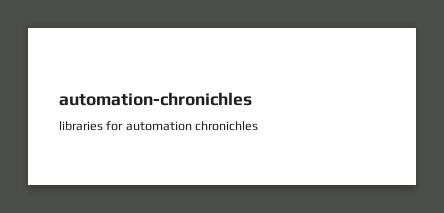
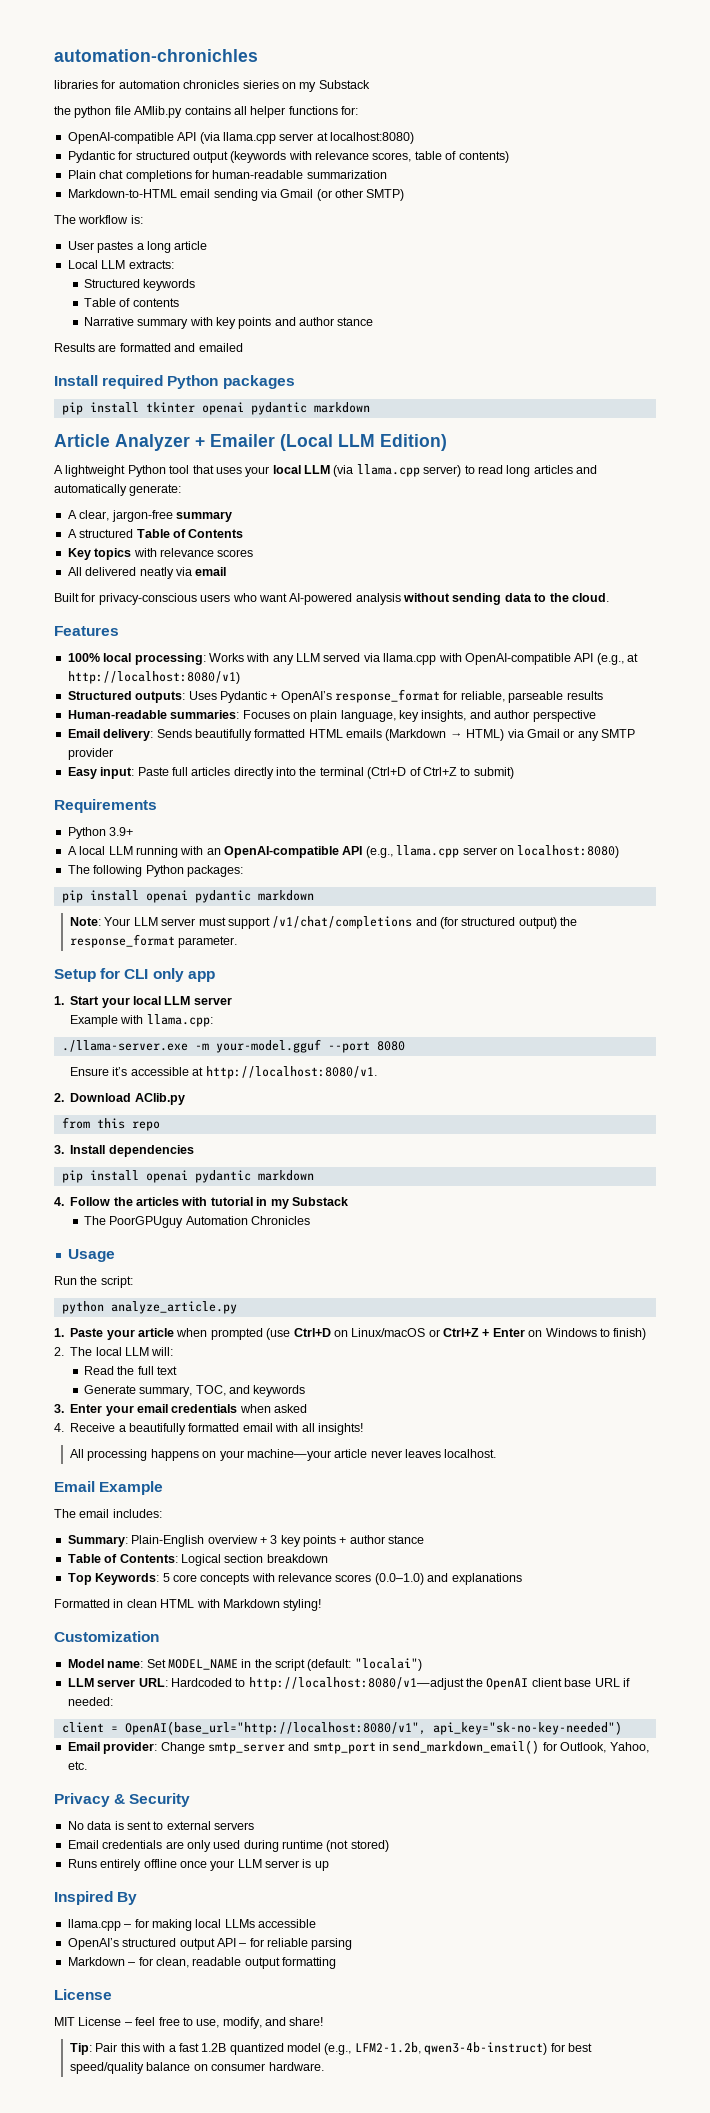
[195,121,259,131] chronichles -> [183,80,370,92] [54,106,358,118] [67,132,414,144] [67,151,509,163] [67,170,387,182] [67,189,405,201] [54,215,143,224] [67,241,208,253] [67,260,174,269] [83,279,196,291] [83,298,179,307] [83,317,374,329] [54,343,243,352] [54,375,295,389] [61,402,370,415] [54,434,447,451] [54,464,597,477] [54,484,182,496] [67,510,232,522] [67,529,244,538] [67,548,254,560] [67,567,227,579] [54,593,609,605] [54,626,119,636] [67,653,638,665] [67,671,240,684] [67,689,603,703] [67,710,596,722] [67,729,635,741] [67,748,113,760] [67,767,514,779] [54,799,157,813] [67,827,134,839] [67,845,620,858] [67,865,243,877] [61,890,314,903] [70,916,578,929] [70,934,238,948] [54,968,215,982] [54,996,232,1008] [70,1014,213,1027] [61,1039,405,1053] [70,1066,377,1079] [54,1093,185,1105] [61,1117,160,1131] [54,1145,194,1157] [61,1170,314,1183] [54,1197,348,1209] [83,1216,310,1228] [67,1249,115,1262] [54,1276,133,1288] [61,1301,237,1314] [54,1328,647,1340] [54,1347,174,1356] [83,1366,177,1375] [83,1385,306,1397] [54,1404,308,1416] [54,1423,363,1435] [70,1449,497,1461] [54,1481,164,1495] [54,1509,162,1518] [67,1535,425,1547] [67,1554,328,1566] [67,1573,522,1585] [54,1599,322,1611] [54,1631,159,1642] [67,1658,422,1671] [67,1677,630,1690] [67,1697,113,1706] [61,1721,622,1735] [67,1740,649,1754] [67,1761,87,1770] [54,1793,191,1807] [67,1821,254,1830] [67,1840,389,1852] [67,1859,329,1871] [54,1891,138,1905] [67,1919,316,1931] [67,1938,353,1950] [67,1957,336,1969] [54,1989,112,2000] [54,2017,324,2029] [70,2042,592,2055] [70,2062,324,2074] chronicles sieries on my Substack // the python file AMlib.py contains all helper functions for: // OpenAI-compatible API (via llama.cpp server at localhost:8080) // Pydantic for structured output (keywords with relevance scores, table of contents) // Plain chat completions for human-readable summarization // Markdown-to-HTML email sending via Gmail (or other SMTP) // The workflow is: // User pastes a long article // Local LLM extracts: // Structured keywords // Table of contents // Narrative summary with key points and author stance // Results are formatted and emailed // Install required Python packages // pip install tkinter openai pydantic markdown // Article Analyzer + Emailer (Local LLM Edition) // A lightweight Python tool that uses your local LLM (via llama.cpp server) to read long articles and automatically generate: // A clear, jargon-free summary // A structured Table of Contents // Key topics with relevance scores // All delivered neatly via email // Built for privacy-conscious users who want AI-powered analysis without sending data to the cloud. // Features // 100% local processing: Works with any LLM served via llama.cpp with OpenAI-compatible API (e.g., at http://localhost:8080/v1) // Structured outputs: Uses Pydantic + OpenAI’s response_format for reliable, parseable results // Human-readable summaries: Focuses on plain language, key insights, and author perspective // Email delivery: Sends beautifully formatted HTML emails (Markdown → HTML) via Gmail or any SMTP provider // Easy input: Paste full articles directly into the terminal (Ctrl+D of Ctrl+Z to submit) // Requirements // Python 3.9+ // A local LLM running with an OpenAI-compatible API (e.g., llama.cpp server on localhost:8080) // The following Python packages: // pip install openai pydantic markdown // Note: Your LLM server must support /v1/chat/completions and (for structured output) the response_format parameter. // Setup for CLI only app // 1. Start your local LLM server // Example with llama.cpp: // ./llama-server.exe -m your-model.gguf --port 8080 // Ensure it’s accessible at http://localhost:8080/v1. // 2. Download AClib.py // from this repo // 3. Install dependencies // pip install openai pydantic markdown // 4. Follow the articles with tutorial in my Substack // The PoorGPUguy Automation Chronicles // Usage // Run the script: // python analyze_article.py // 1. Paste your article when prompted (use Ctrl+D on Linux/macOS or Ctrl+Z + Enter on Windows to finish) // 2. The local LLM will: // Read the full text // Generate summary, TOC, and keywords // 3. Enter your email credentials when asked // 4. Receive a beautifully formatted email with all insights! // All processing happens on your machine—your article never leaves localhost. // Email Example // The email includes: // Summary: Plain-English overview + 3 key points + author stance // Table of Contents: Logical section breakdown // Top Keywords: 5 core concepts with relevance scores (0.0–1.0) and explanations // Formatted in clean HTML with Markdown styling! // Customization // Model name: Set MODEL_NAME in the script (default: "localai") // LLM server URL: Hardcoded to http://localhost:8080/v1—adjust the OpenAI client base URL if needed: // client = OpenAI(base_url="http://localhost:8080/v1", api_key="sk-no-key-needed") // Email provider: Change smtp_server and smtp_port in send_markdown_email() for Outlook, Yahoo, etc. // Privacy & Security // No data is sent to external servers // Email credentials are only used during runtime (not stored) // Runs entirely offline once your LLM server is up // Inspired By // llama.cpp – for making local LLMs accessible // OpenAI’s structured output API – for reliable parsing // Markdown – for clean, readable output formatting // License // MIT License – feel free to use, modify, and share! // Tip: Pair this with a fast 1.2B quantized model (e.g., LFM2-1.2b, qwen3-4b-instruct) for best speed/quality balance on consumer hardware.

